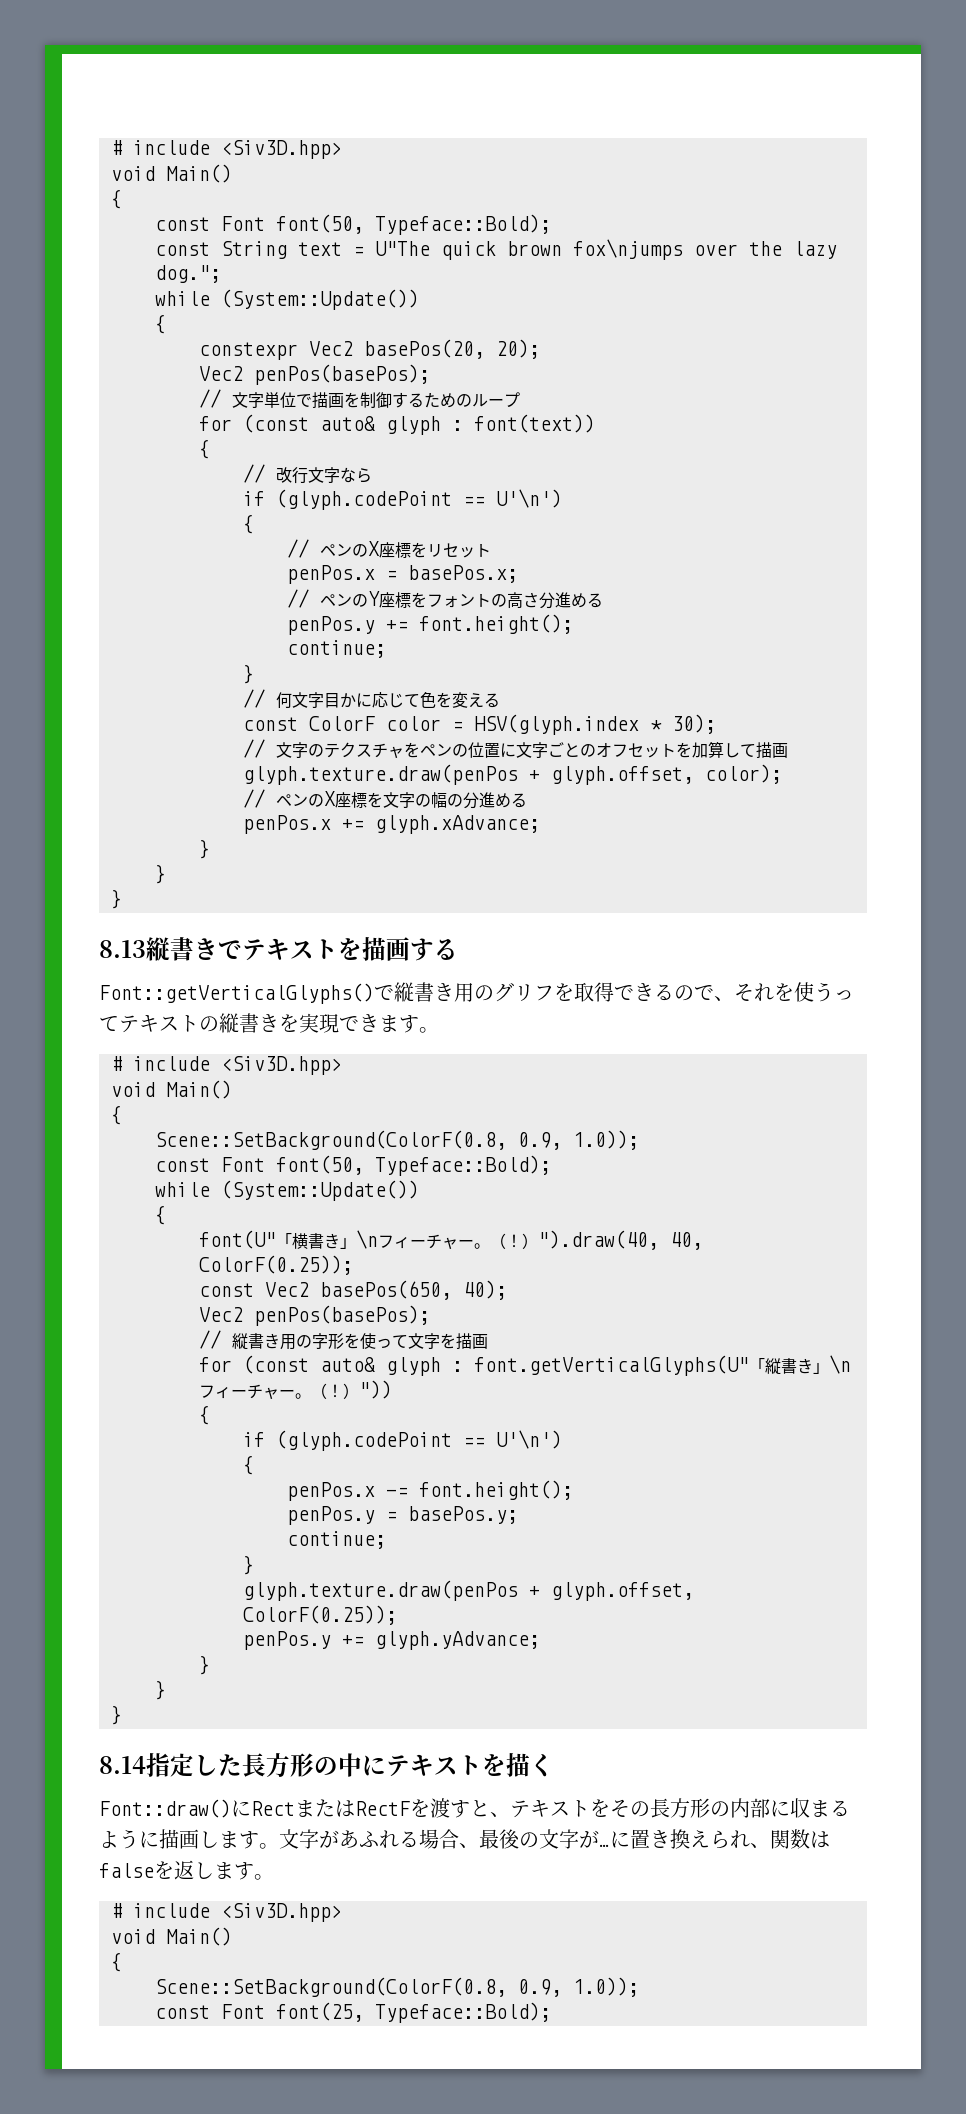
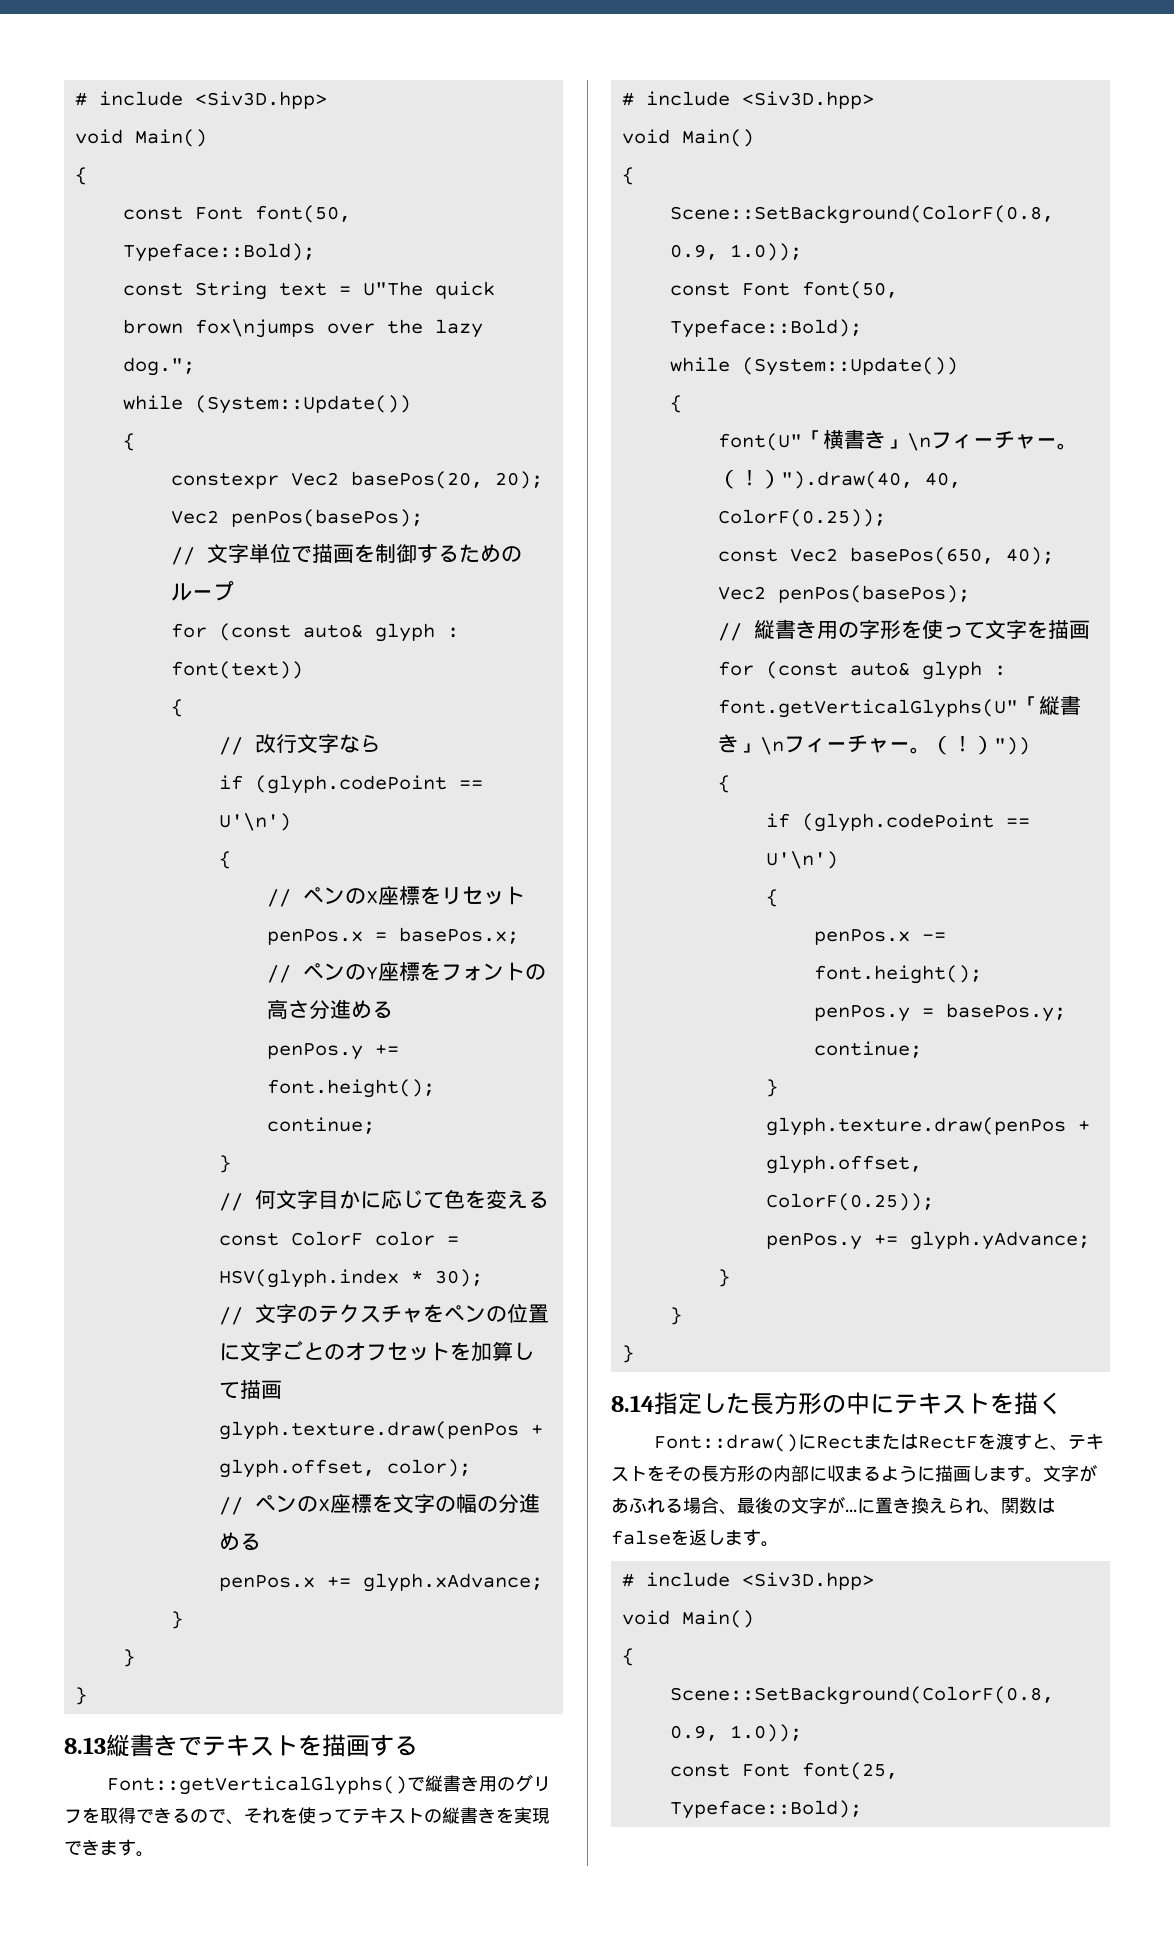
[814,982,834,1002] う -> (316, 1815) none

